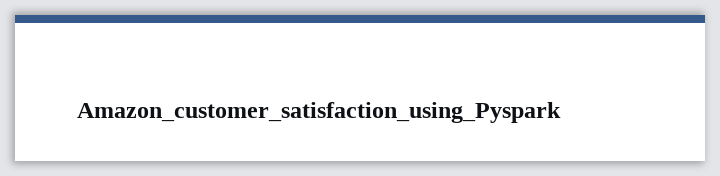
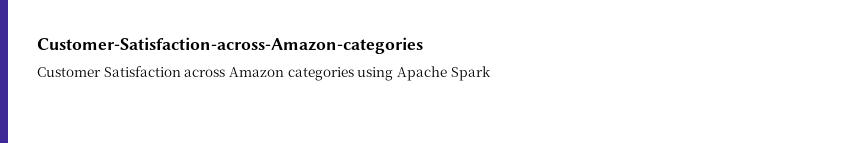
[77,102,561,123] Amazon_customer_satisfaction_using_Pyspark -> [37,37,423,54] [37,66,491,81] Customer-Satisfaction-across-Amazon-categories // Customer Satisfaction across Amazon categories using Apache Spark

